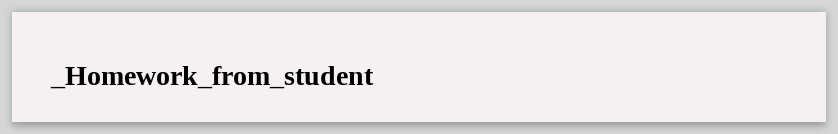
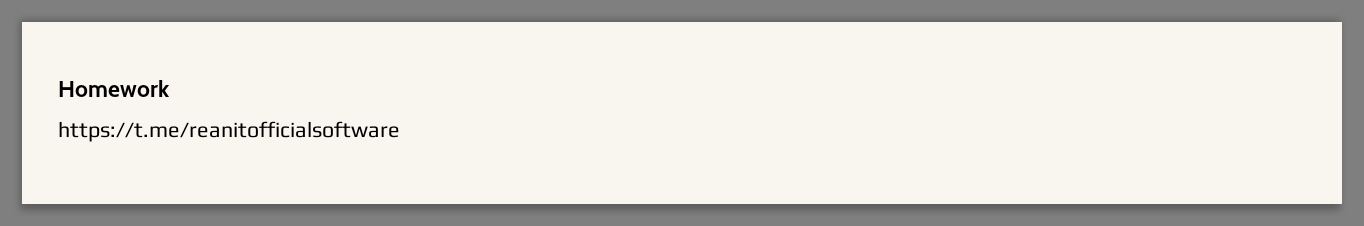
[50,66,374,89] _Homework_from_student -> [58,80,170,97] [58,121,400,142] Homework // https://t.me/reanitofficialsoftware

